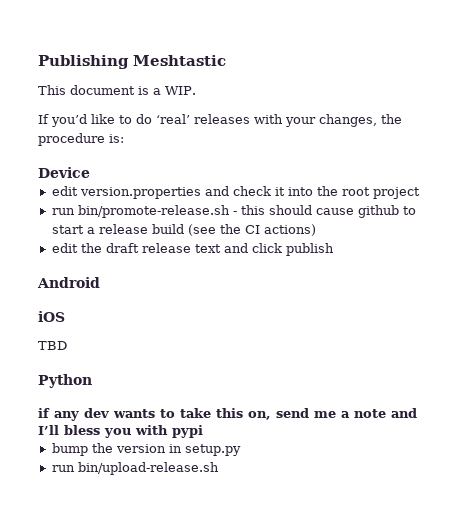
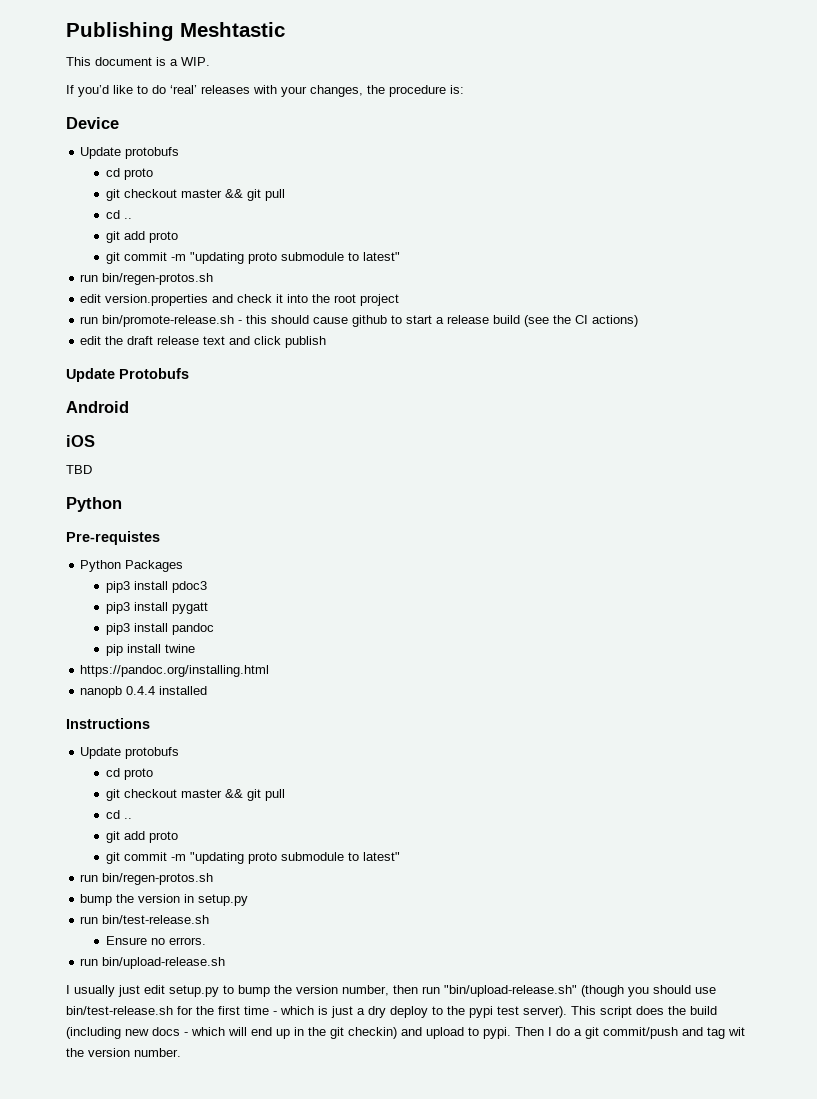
(90, 172) none -> [80,147,180,159] [105,168,153,180] [105,189,285,201] [105,210,132,219] [105,231,178,243] [105,252,400,264] [80,273,214,285] // Update protobufs // cd proto // git checkout master && git pull // cd .. // git add proto // git commit -m "updating proto submodule to latest" // run bin/regen-protos.sh
(334, 249) none -> [66,368,189,382] // Update Protobufs
[38,408,417,421] [38,425,203,438] if any dev wants to take this on, send me a note and I’ll bless you with pypi -> [66,531,160,545] [80,560,184,572] [105,581,207,593] [105,602,208,614] [105,623,214,635] [105,644,195,656] [80,665,270,677] [80,686,208,698] [66,718,150,729] [80,747,180,759] [105,768,153,780] [105,789,285,801] [105,810,132,819] [105,831,178,843] [105,852,400,864] [80,873,214,885] Pre-requistes // Python Packages // pip3 install pdoc3 // pip3 install pygatt // pip3 install pandoc // pip install twine // https://pandoc.org/installing.html // nanopb 0.4.4 installed // Instructions // Update protobufs // cd proto // git checkout master && git pull // cd .. // git add proto // git commit -m "updating proto submodule to latest" // run bin/regen-protos.sh
[77,462,219,475] bin/upload-release.sh -> [102,915,210,924] [105,936,206,945] [80,957,226,969] [66,985,716,997] [66,1006,717,1018] [66,1027,745,1039] [66,1048,181,1057] bin/test-release.sh // Ensure no errors. // run bin/upload-release.sh // I usually just edit setup.py to bump the version number, then run "bin/upload-release.sh" (though you should use bin/test-release.sh for the first time - which is just a dry deploy to the pypi test server). This script does the build (including new docs - which will end up in the git checkin) and upload to pypi. Then I do a git commit/push and tag wit the version number.

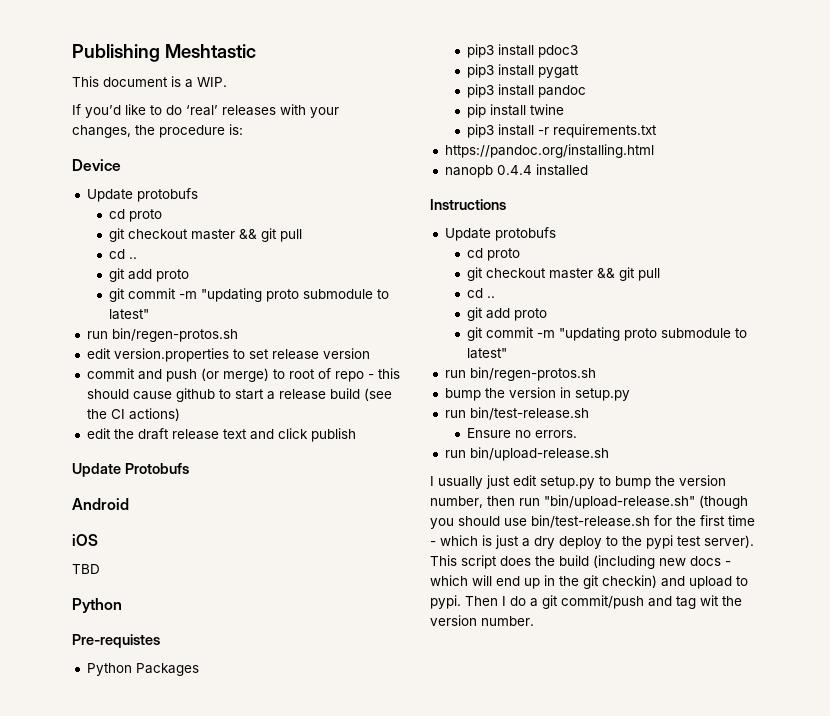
[212,294,400,306] [80,315,235,327] and check it into the root project // run bin/promote-release.sh -> [232,348,370,360] [86,368,364,382] to set release version // commit and push (or merge) to root of repo
(195, 648) none -> [467,124,658,138] // pip3 install -r requirements.txt

